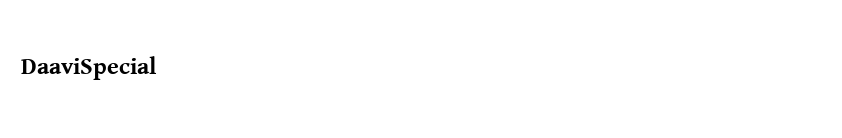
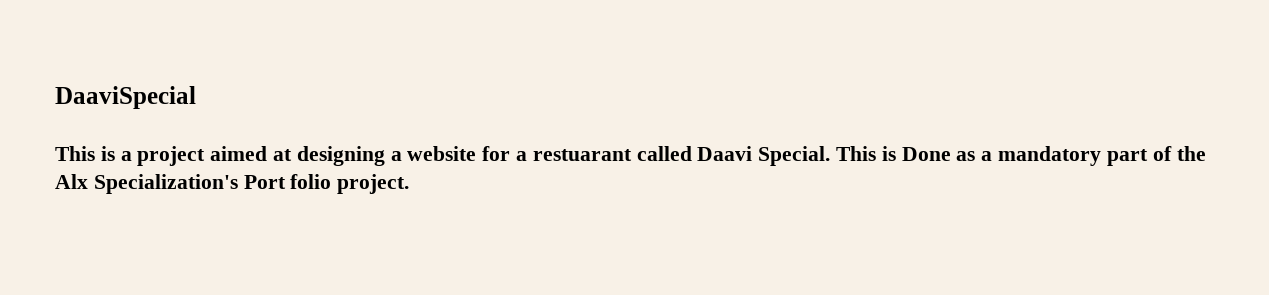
(157, 68) none -> [55,146,1206,166] [55,174,410,194] // This is a project aimed at designing a website for a restuarant called Daavi Special. This is Done as a mandatory part of the Alx Specialization's Port folio project.

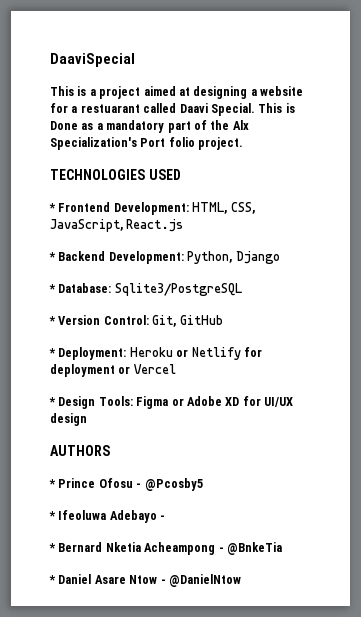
(410, 184) none -> [50,169,181,180] [49,202,255,215] [50,219,184,232] [49,251,280,264] [49,283,242,296] [49,315,223,327] [49,347,262,360] [50,364,176,377] [49,396,293,409] [50,413,87,426] [50,445,110,456] [49,478,203,491] [49,510,166,523] [49,542,282,555] [49,574,241,587] // TECHNOLOGIES USED // * Frontend Development: HTML, CSS, JavaScript, React.js // * Backend Development: Python, Django // * Database: Sqlite3/PostgreSQL // * Version Control: Git, GitHub // * Deployment: Heroku or Netlify for deployment or Vercel // * Design Tools: Figma or Adobe XD for UI/UX design // AUTHORS // * Prince Ofosu - @Pcosby5 // * Ifeoluwa Adebayo - // * Bernard Nketia Acheampong - @BnkeTia // * Daniel Asare Ntow - @DanielNtow

